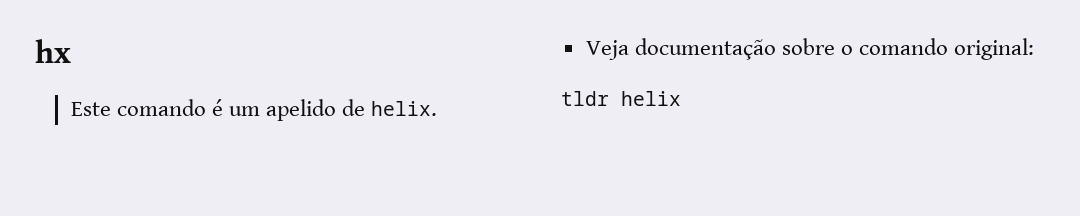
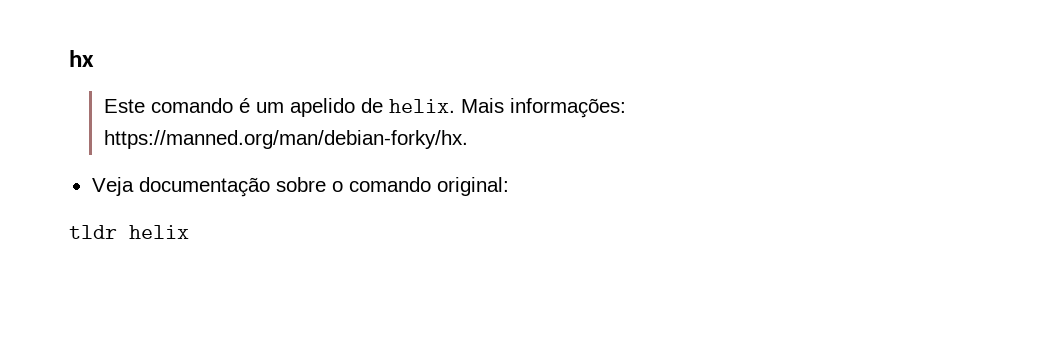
(438, 108) none -> [460,98,626,118] [103,130,468,149] Mais informações: https://manned.org/man/debian-forky/hx.

